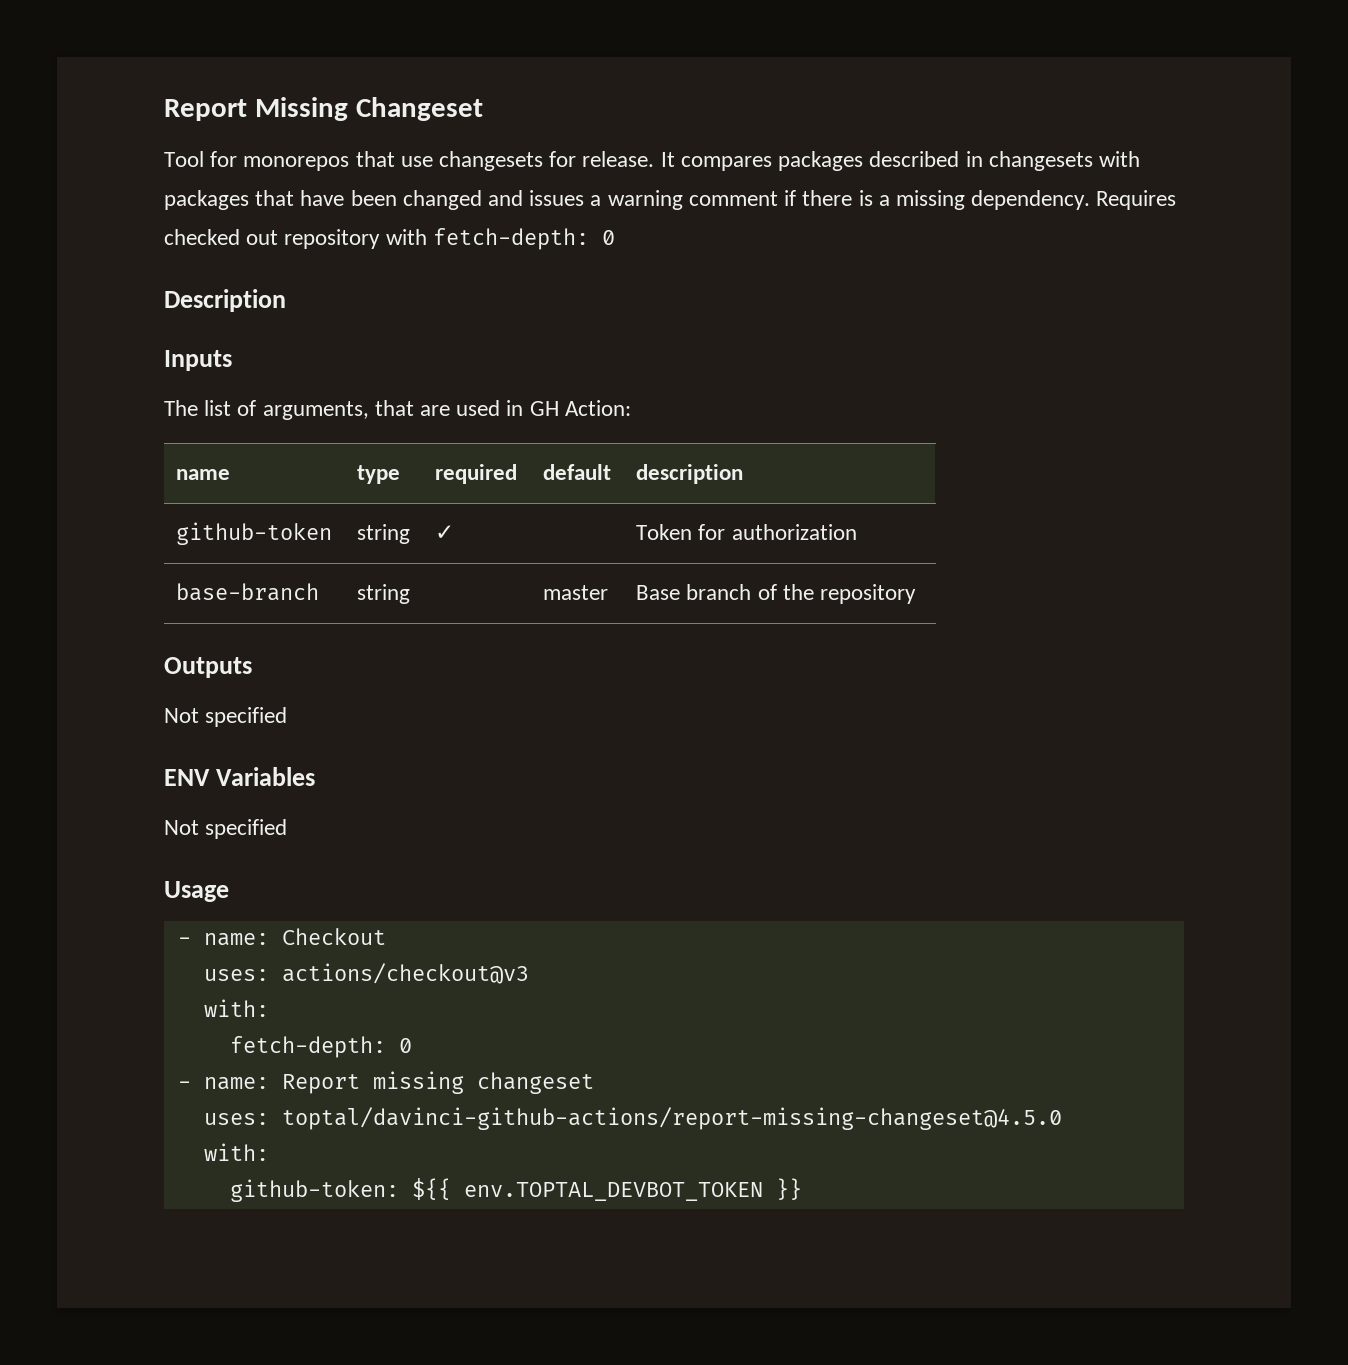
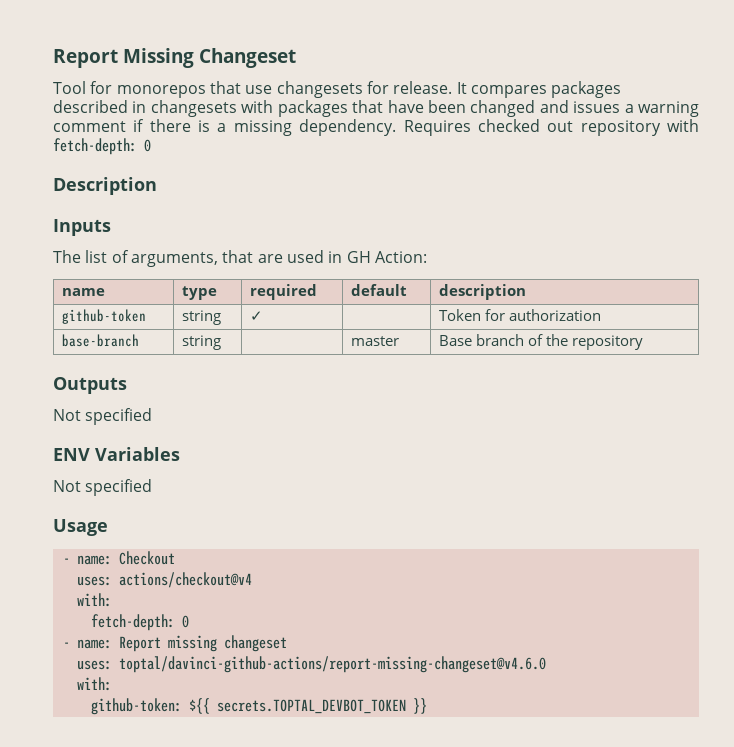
[281,963,529,984] actions/checkout@v3 -> [118,572,252,588] actions/checkout@v4
[281,1107,1062,1130] toptal/davinci-github-actions/report-missing-changeset@4.5.0 -> [118,656,546,673] toptal/davinci-github-actions/report-missing-changeset@v4.6.0
[463,1182,763,1201] env.TOPTAL_DEVBOT_TOKEN -> [216,699,406,714] secrets.TOPTAL_DEVBOT_TOKEN

